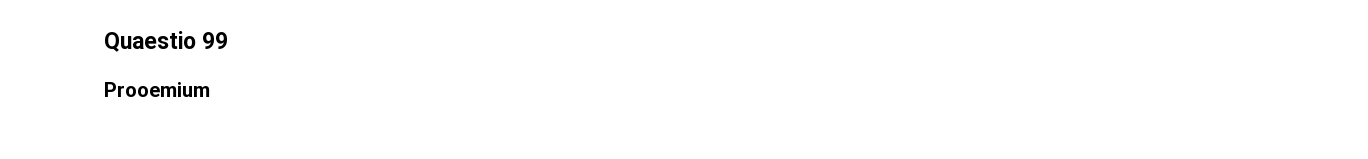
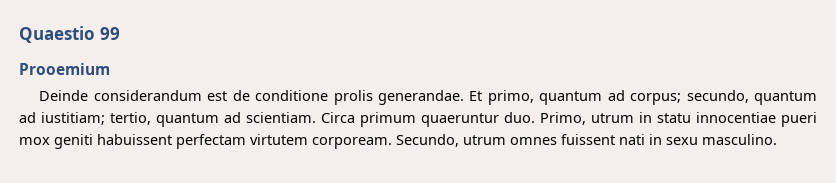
(210, 89) none -> [39,90,817,105] [19,112,817,127] [19,134,777,149] // Deinde considerandum est de conditione prolis generandae. Et primo, quantum ad corpus; secundo, quantum ad iustitiam; tertio, quantum ad scientiam. Circa primum quaeruntur duo. Primo, utrum in statu innocentiae pueri mox geniti habuissent perfectam virtutem corpoream. Secundo, utrum omnes fuissent nati in sexu masculino.

